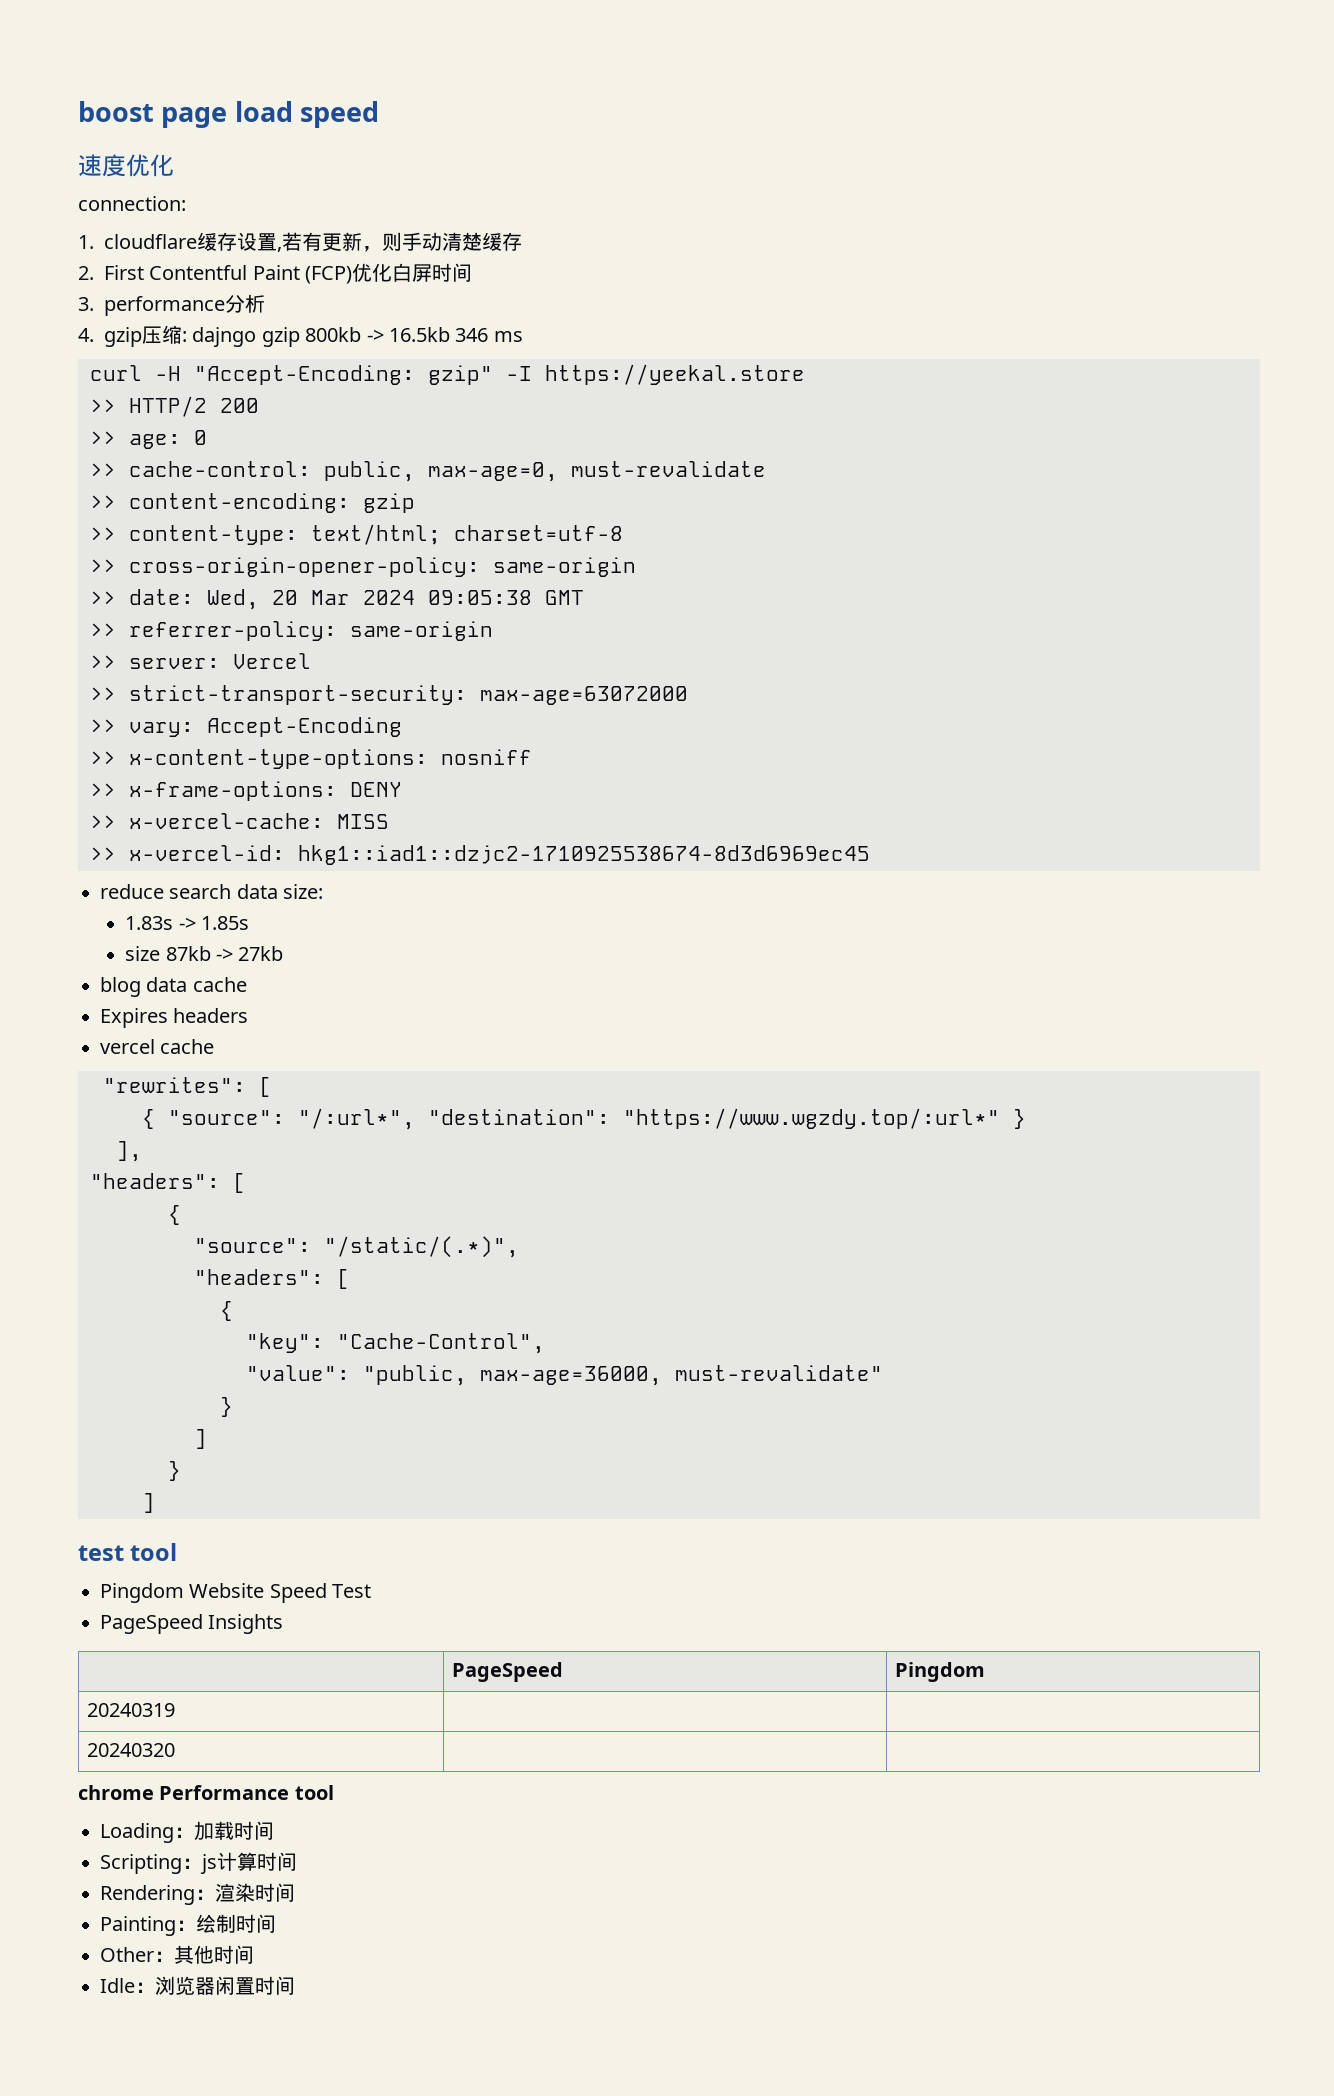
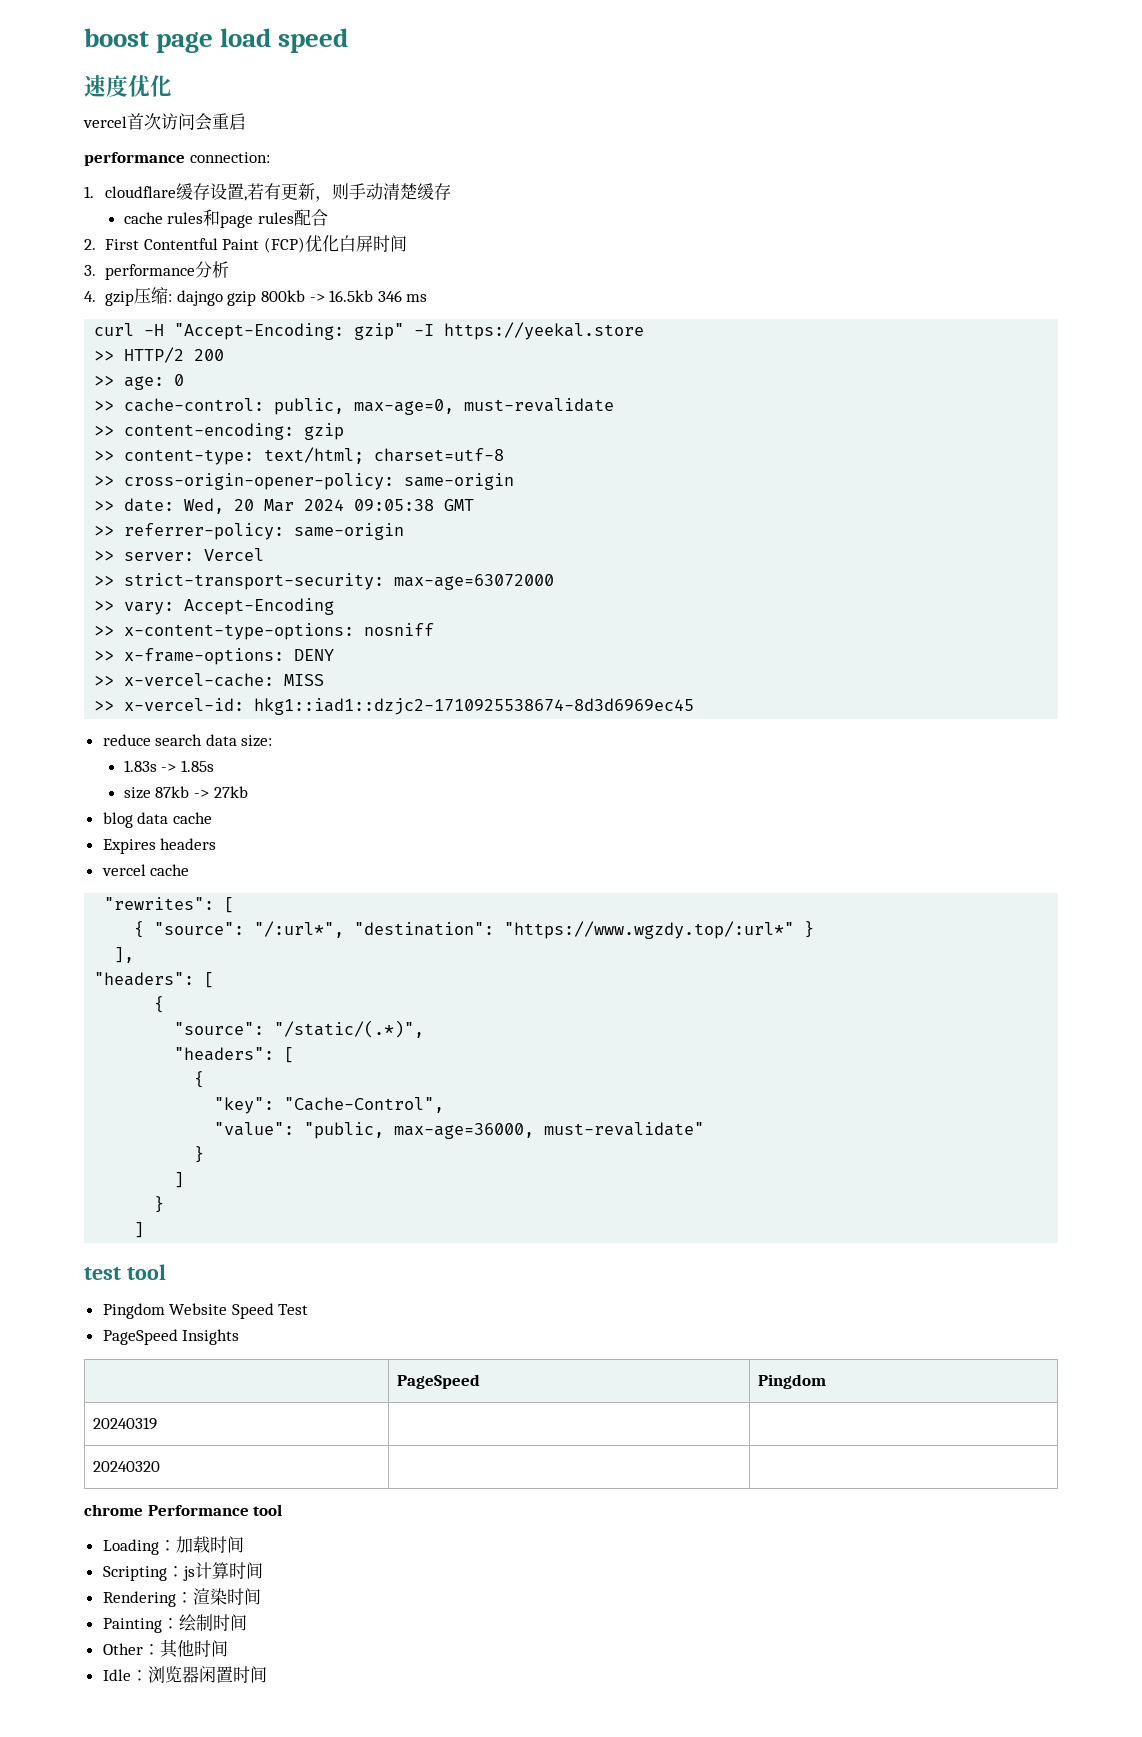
(174, 165) none -> [83,113,246,131] [84,152,185,166] vercel首次访问会重启 // performance
(522, 241) none -> [123,209,329,228] // cache rules和page rules配合

